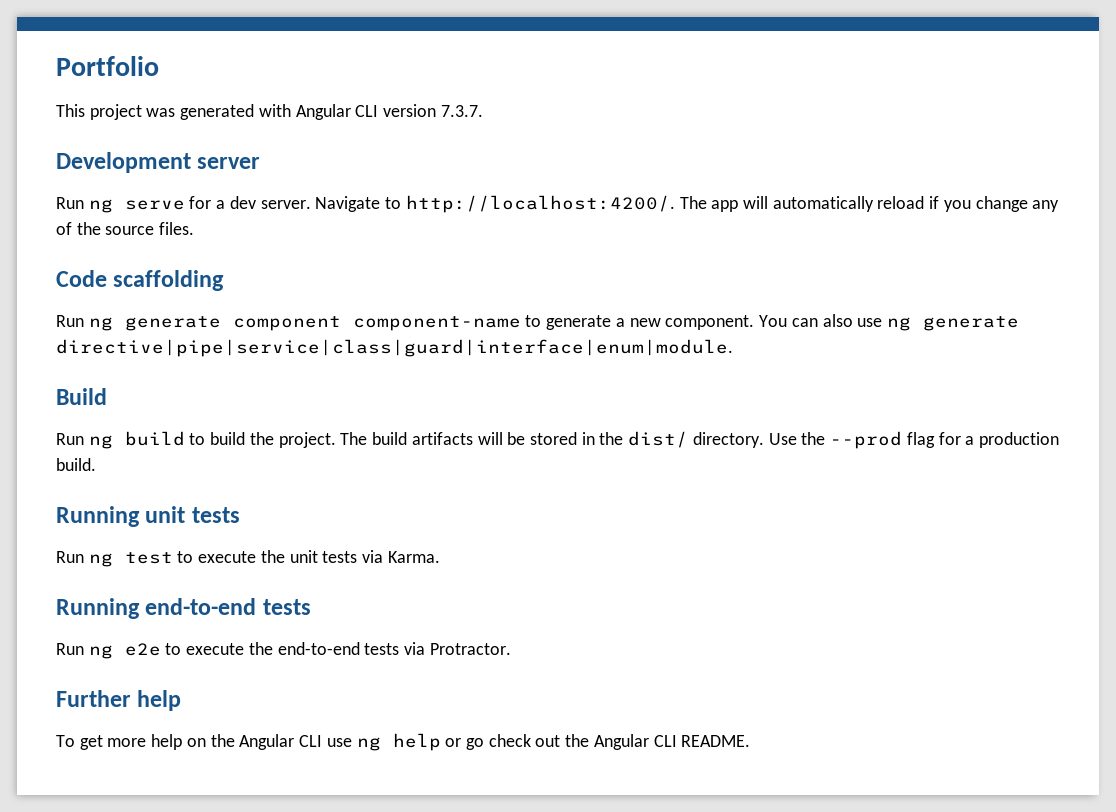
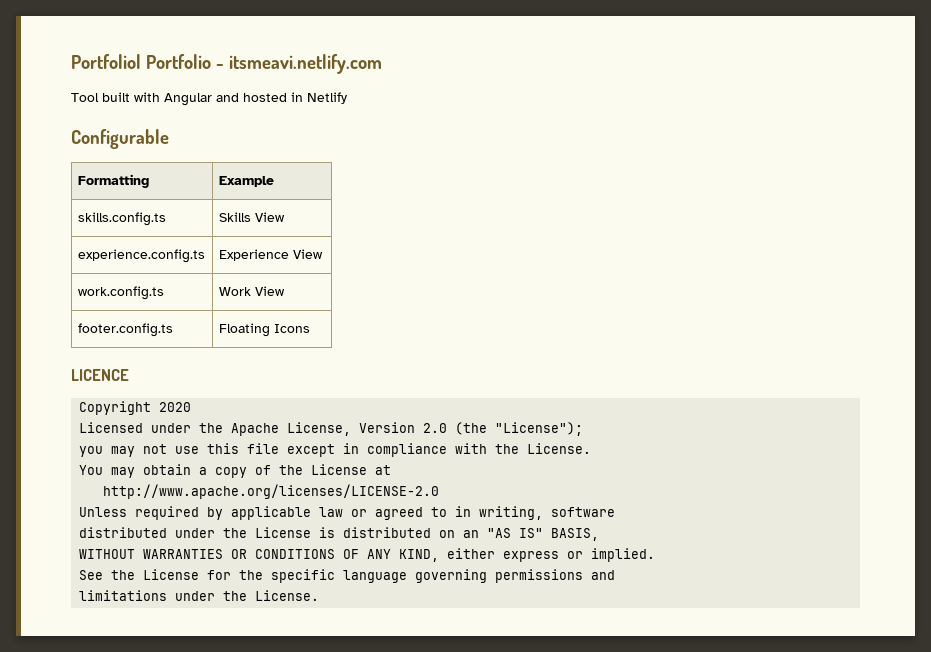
(56, 66) none -> [71,54,141,69] Portfoliol
[56,104,483,120] [56,152,261,173] [56,195,1060,213] [56,222,195,235] [56,270,225,291] [56,314,1019,331] [56,339,733,357] [56,388,107,405] [56,431,1059,449] [56,458,96,471] [56,506,240,527] [56,550,440,567] [56,598,311,619] [56,642,511,659] [56,690,182,711] [56,733,751,751] // This project was generated with Angular CLI version 7.3.7. // Development server // Run ng serve for a dev server. Navigate to http://localhost:4200/. The app will automatically reload if you change any of the source files. // Code scaffolding // Run ng generate component component-name to generate a new component. You can also use ng generate directive|pipe|service|class|guard|interface|enum|module. // Build // Run ng build to build the project. The build artifacts will be stored in the dist/ directory. Use the --prod flag for a production build. // Running unit tests // Run ng test to execute the unit tests via Karma. // Running end-to-end tests // Run ng e2e to execute the end-to-end tests via Protractor. // Further help // To get more help on the Angular CLI use ng help or go check out the Angular CLI README. -> [215,54,382,74] [71,92,347,106] [71,129,169,149] [77,174,149,188] [218,176,274,187] [77,212,166,226] [218,212,285,222] [77,249,205,263] [218,249,323,261] [77,286,164,300] [218,286,285,296] [77,323,173,337] [218,323,310,337] [71,369,129,381] [79,401,192,415] [79,422,584,436] [79,443,592,457] [79,464,392,478] [103,484,440,499] [79,506,616,520] [79,527,600,541] [79,548,656,562] [79,569,616,583] [79,590,320,601] - itsmeavi.netlify.com // Tool built with Angular and hosted in Netlify // Configurable // Formatting | Example // skills.config.ts | Skills View // experience.config.ts | Experience View // work.config.ts | Work View // footer.config.ts | Floating Icons // LICENCE // Copyright 2020 // Licensed under the Apache License, Version 2.0 (the "License"); // you may not use this file except in compliance with the License. // You may obtain a copy of the License at // http://www.apache.org/licenses/LICENSE-2.0 // Unless required by applicable law or agreed to in writing, software // distributed under the License is distributed on an "AS IS" BASIS, // WITHOUT WARRANTIES OR CONDITIONS OF ANY KIND, either express or implied. // See the License for the specific language governing permissions and // limitations under the License.

